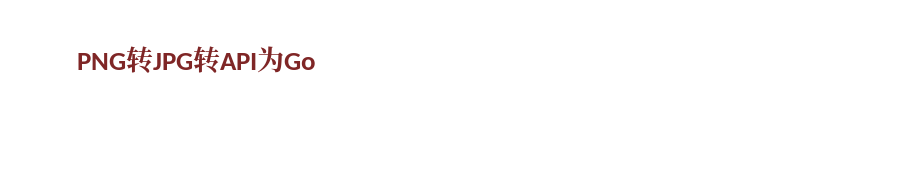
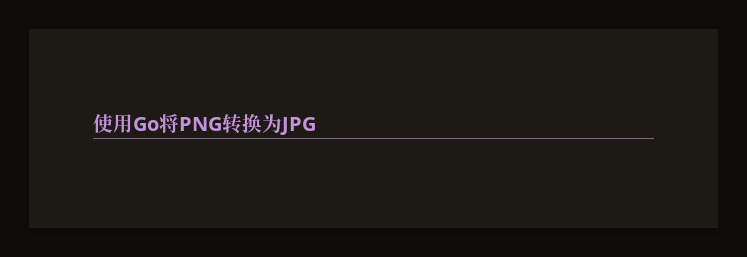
[77,46,316,74] PNG转JPG转API为Go -> [93,113,316,135] 使用Go将PNG转换为JPG

